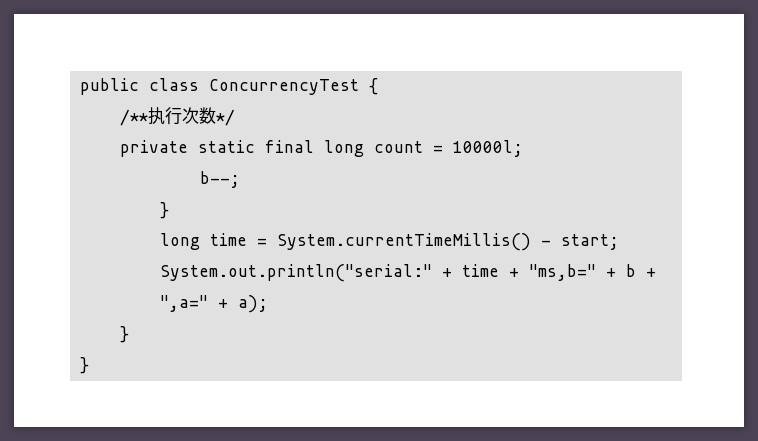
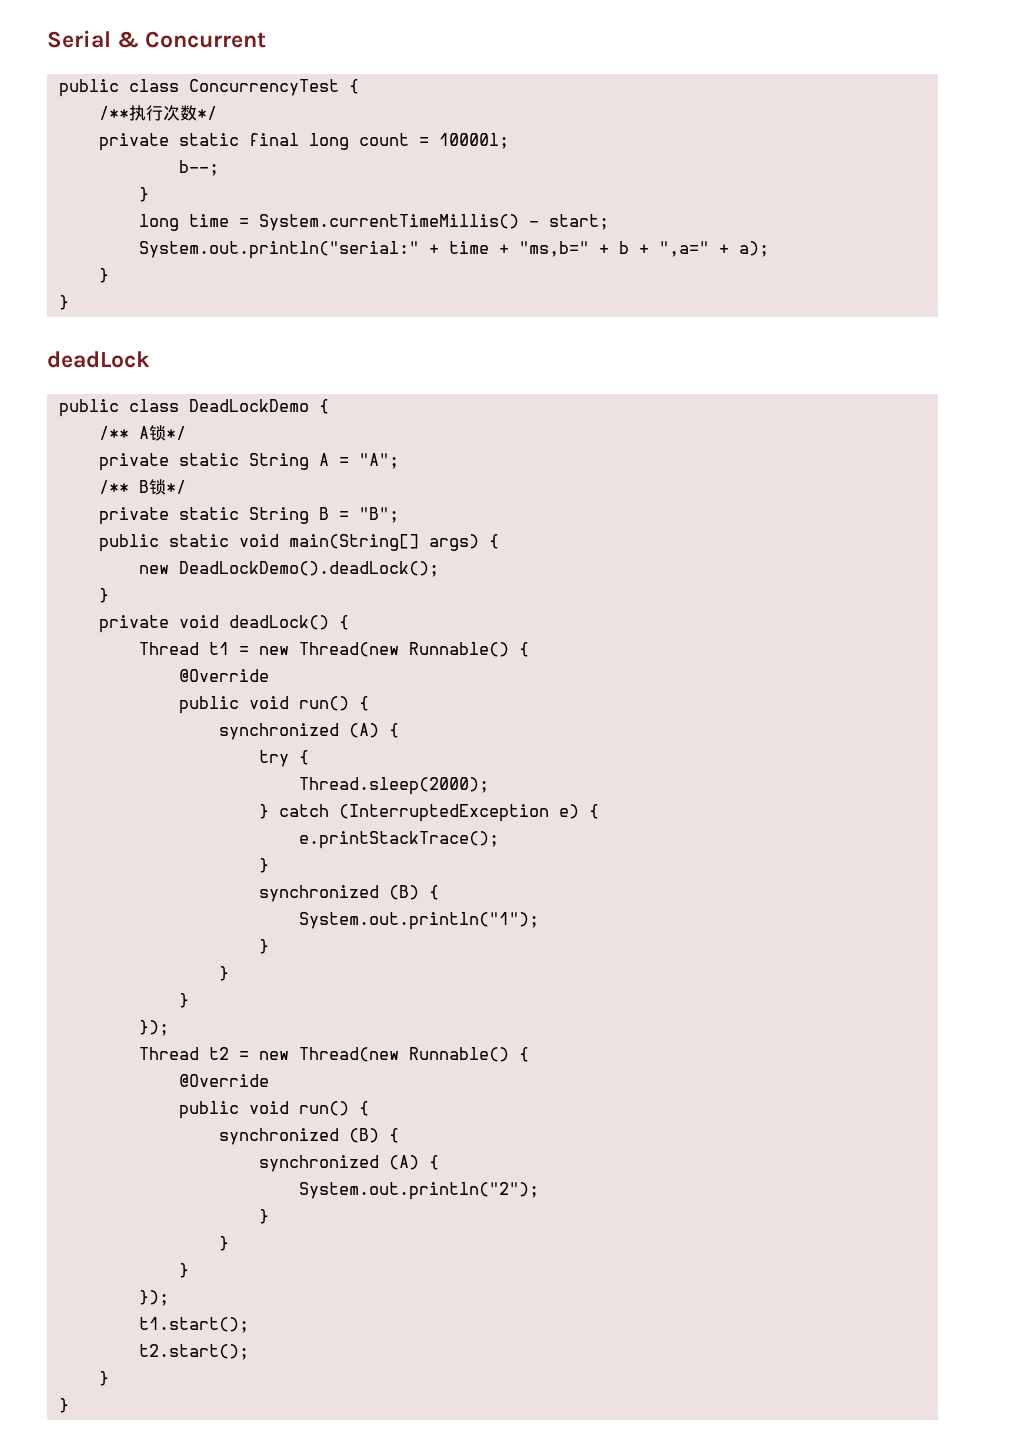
(80, 86) none -> [47,30,267,48] Serial & Concurrent //
(90, 365) none -> [47,351,150,368] [59,399,329,417] [99,425,186,441] [99,453,399,471] [99,479,186,495] [99,507,399,525] [99,534,499,552] [139,561,439,577] [99,588,109,603] [99,615,349,633] [139,642,529,657] [179,669,269,682] [179,696,369,714] [219,723,399,740] [259,750,309,767] [299,777,489,795] [259,804,599,822] [299,831,499,849] [259,858,269,873] [259,885,439,902] [299,912,539,930] [259,939,269,954] [219,966,229,981] [179,993,189,1008] [139,1020,169,1036] [139,1047,529,1062] [179,1074,269,1087] [179,1101,369,1119] [219,1128,399,1145] [259,1155,439,1172] [299,1182,539,1200] [259,1209,269,1224] [219,1236,229,1251] [179,1263,189,1278] [139,1290,169,1306] [139,1317,249,1333] [139,1344,249,1360] [99,1371,109,1386] [59,1398,69,1413] // deadLock // public class DeadLockDemo { // /** A锁*/ // private static String A = "A"; // /** B锁*/ // private static String B = "B"; // public static void main(String[] args) { // new DeadLockDemo().deadLock(); // } // private void deadLock() { // Thread t1 = new Thread(new Runnable() { // @Override // public void run() { // synchronized (A) { // try { // Thread.sleep(2000); // } catch (InterruptedException e) { // e.printStackTrace(); // } // synchronized (B) { // System.out.println("1"); // } // } // } // }); // Thread t2 = new Thread(new Runnable() { // @Override // public void run() { // synchronized (B) { // synchronized (A) { // System.out.println("2"); // } // } // } // }); // t1.start(); // t2.start(); // } // }

